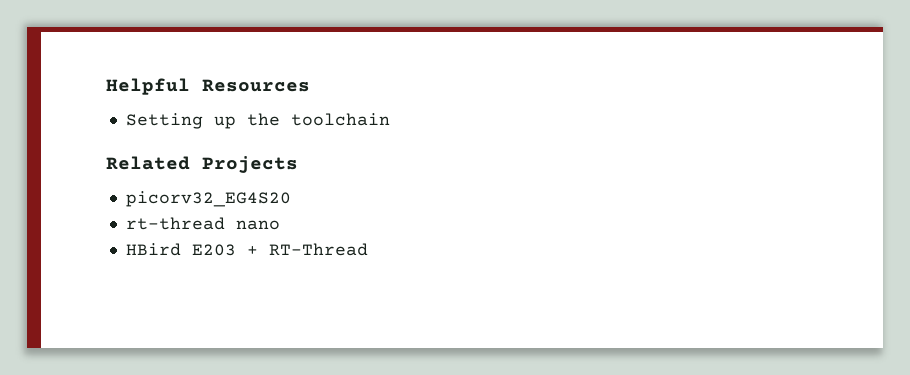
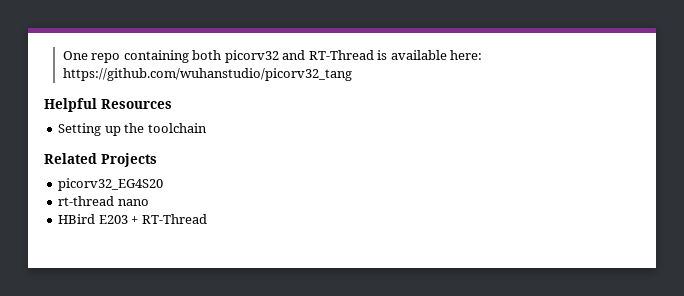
(106, 86) none -> [62,50,483,63] [62,68,352,81] One repo containing both picorv32 and RT-Thread is available here: https://github.com/wuhanstudio/picorv32_tang //

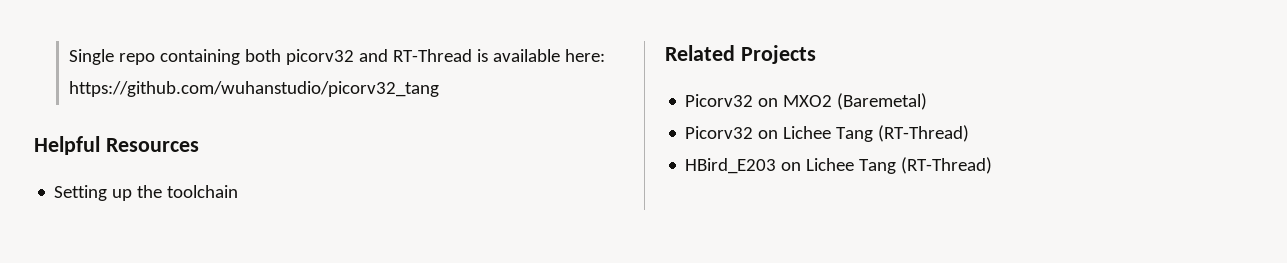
[62,51,88,60] One -> [68,49,114,65] Single
[58,178,164,191] [58,196,149,206] [58,214,207,224] picorv32_EG4S20 // rt-thread nano // HBird E203 + RT-Thread -> [685,93,928,110] [685,125,970,142] [685,157,993,174] Picorv32 on MXO2 (Baremetal) // Picorv32 on Lichee Tang (RT-Thread) // HBird_E203 on Lichee Tang (RT-Thread)

